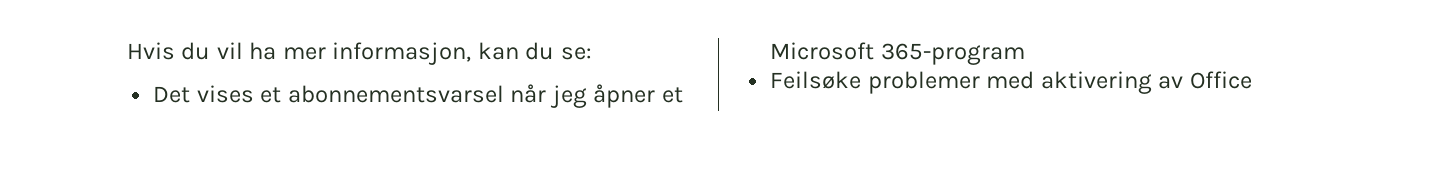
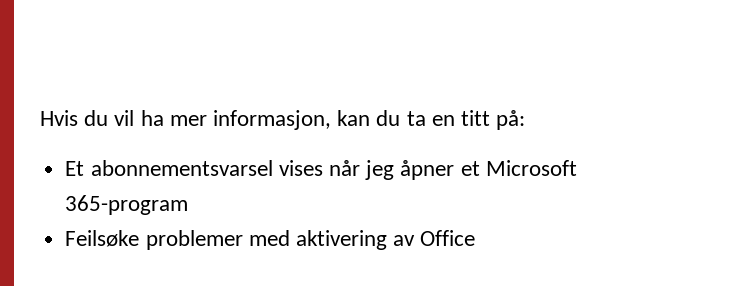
[560,47,592,60] [153,85,504,103] se: // Det vises et abonnementsvarsel -> [406,110,526,130] [65,160,323,176] ta en titt på: // Et abonnementsvarsel vises

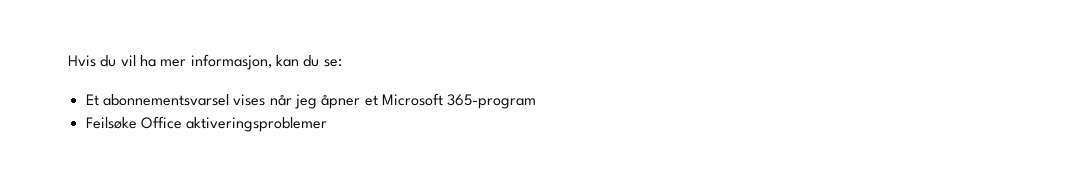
[406,110,526,130] ta en titt på: -> [323,59,342,67] se:
[145,230,476,250] problemer med aktivering av Office -> [140,116,328,132] Office aktiveringsproblemer

